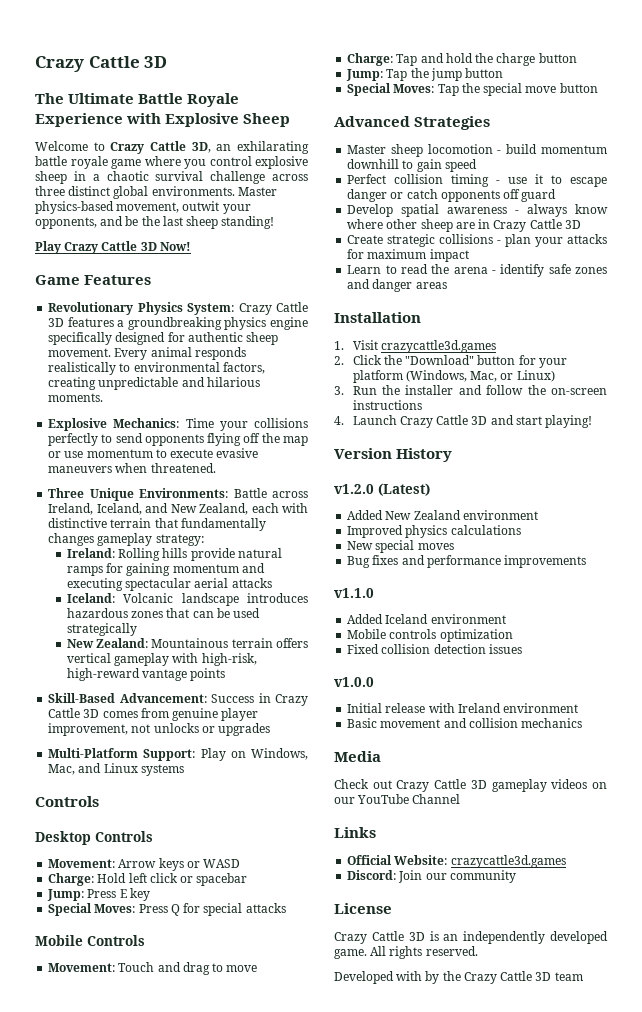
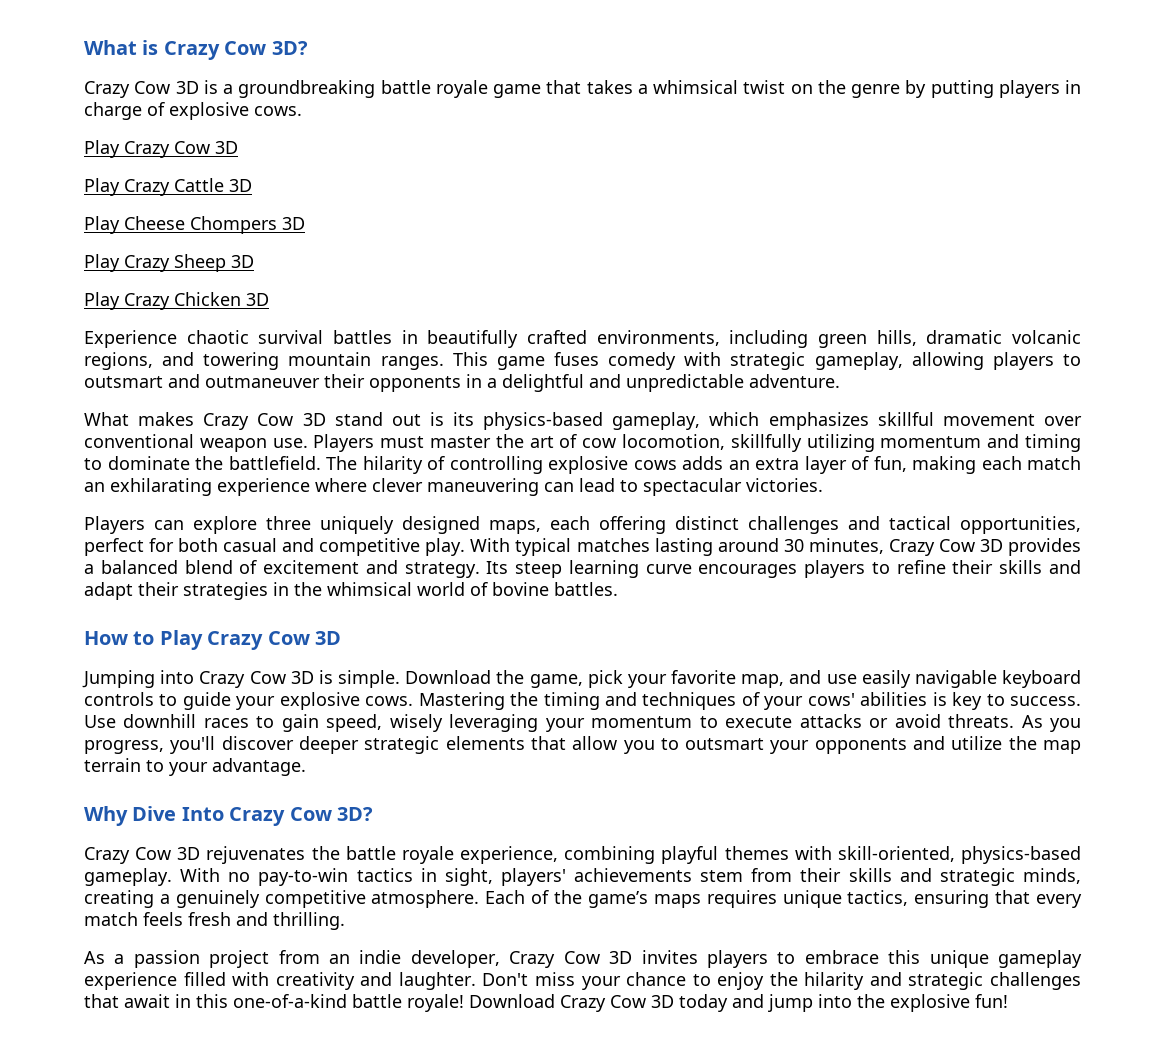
[35,56,168,72] [35,93,240,107] [35,113,291,127] [35,141,309,154] [35,156,308,169] [35,171,308,184] [35,186,277,199] [35,201,251,214] [35,216,275,229] [35,241,191,254] [35,275,152,285] [48,302,308,315] [48,317,308,330] [48,332,279,345] [48,347,246,360] [48,362,265,375] [48,377,260,390] [48,393,104,402] [48,418,308,431] [48,433,308,446] [48,448,259,458] [48,463,216,473] [48,488,308,501] [48,503,308,515] [48,518,266,531] [48,533,204,546] [66,548,282,561] [66,563,265,576] [66,578,272,591] [66,593,308,606] [66,608,260,618] [66,623,137,636] [66,638,308,648] [66,653,257,666] [66,668,226,681] [48,693,308,706] [48,708,259,721] [48,723,271,736] [48,748,308,761] [48,763,184,776] [35,796,99,807] [35,831,153,845] [48,858,241,871] [48,873,248,886] [47,888,150,901] [48,903,286,916] [35,935,145,946] [48,962,258,975] [347,53,577,66] [346,68,504,81] [347,83,598,96] [334,116,491,130] [347,144,607,157] [347,159,477,172] [347,174,607,187] [347,189,557,202] [347,204,608,217] [347,219,581,232] [347,234,607,247] [347,249,469,262] [347,264,607,277] [347,279,447,292] [334,312,421,323] [334,340,496,353] [334,355,567,368] [352,370,555,383] [334,385,607,395] [352,400,422,410] [334,415,593,428] [334,448,453,462] [334,483,430,496] [347,510,538,520] [347,525,521,538] [347,540,454,553] [347,555,587,568] [334,588,374,598] [347,614,506,624] [347,629,513,642] [347,644,522,654] [334,677,374,687] [347,703,579,713] [347,718,583,728] [334,751,381,762] [334,779,607,792] [334,794,461,804] [334,827,376,838] [347,855,566,868] [347,870,516,883] [334,903,392,914] [334,931,608,944] [334,946,478,959] [334,971,583,984] Crazy Cattle 3D // The Ultimate Battle Royale Experience with Explosive Sheep // Welcome to Crazy Cattle 3D, an exhilarating battle royale game where you control explosive sheep in a chaotic survival challenge across three distinct global environments. Master physics-based movement, outwit your opponents, and be the last sheep standing! // Play Crazy Cattle 3D Now! // Game Features // Revolutionary Physics System: Crazy Cattle 3D features a groundbreaking physics engine specifically designed for authentic sheep movement. Every animal responds realistically to environmental factors, creating unpredictable and hilarious moments. // Explosive Mechanics: Time your collisions perfectly to send opponents flying off the map or use momentum to execute evasive maneuvers when threatened. // Three Unique Environments: Battle across Ireland, Iceland, and New Zealand, each with distinctive terrain that fundamentally changes gameplay strategy: // Ireland: Rolling hills provide natural ramps for gaining momentum and executing spectacular aerial attacks // Iceland: Volcanic landscape introduces hazardous zones that can be used strategically // New Zealand: Mountainous terrain offers vertical gameplay with high-risk, high-reward vantage points // Skill-Based Advancement: Success in Crazy Cattle 3D comes from genuine player improvement, not unlocks or upgrades // Multi-Platform Support: Play on Windows, Mac, and Linux systems // Controls // Desktop Controls // Movement: Arrow keys or WASD // Charge: Hold left click or spacebar // Jump: Press E key // Special Moves: Press Q for special attacks // Mobile Controls // Movement: Touch and drag to move // Charge: Tap and hold the charge button // Jump: Tap the jump button // Special Moves: Tap the special move button // Advanced Strategies // Master sheep locomotion - build momentum downhill to gain speed // Perfect collision timing - use it to escape danger or catch opponents off guard // Develop spatial awareness - always know where other sheep are in Crazy Cattle 3D // Create strategic collisions - plan your attacks for maximum impact // Learn to read the arena - identify safe zones and danger areas // Installation // 1. Visit crazycattle3d.games // 2. Click the "Download" button for your platform (Windows, Mac, or Linux) // 3. Run the installer and follow the on-screen instructions // 4. Launch Crazy Cattle 3D and start playing! // Version History // v1.2.0 (Latest) // Added New Zealand environment // Improved physics calculations // New special moves // Bug fixes and performance improvements // v1.1.0 // Added Iceland environment // Mobile controls optimization // Fixed collision detection issues // v1.0.0 // Initial release with Ireland environment // Basic movement and collision mechanics // Media // Check out Crazy Cattle 3D gameplay videos on our YouTube Channel // Links // Official Website: crazycattle3d.games // Discord: Join our community // License // Crazy Cattle 3D is an independently developed game. All rights reserved. // Developed with by the Crazy Cattle 3D team -> [84,40,308,60] [84,80,1081,98] [84,102,302,120] [84,140,238,158] [84,178,252,196] [84,216,305,234] [84,254,254,272] [84,292,269,310] [84,330,1081,348] [84,352,1081,370] [84,374,840,392] [84,412,1082,430] [84,434,1081,452] [84,456,1081,474] [84,478,823,496] [84,516,1081,534] [84,538,1081,556] [84,560,1081,578] [84,582,618,600] [84,630,341,650] [82,670,1081,688] [84,692,1082,710] [84,714,1082,732] [84,736,1081,754] [84,758,306,776] [84,806,373,826] [84,846,1081,864] [84,868,1081,886] [84,890,1082,908] [84,912,345,930] [84,950,1082,968] [84,972,1081,990] [84,994,1008,1012] What is Crazy Cow 3D? // Crazy Cow 3D is a groundbreaking battle royale game that takes a whimsical twist on the genre by putting players in charge of explosive cows. // Play Crazy Cow 3D // Play Crazy Cattle 3D // Play Cheese Chompers 3D // Play Crazy Sheep 3D // Play Crazy Chicken 3D // Experience chaotic survival battles in beautifully crafted environments, including green hills, dramatic volcanic regions, and towering mountain ranges. This game fuses comedy with strategic gameplay, allowing players to outsmart and outmaneuver their opponents in a delightful and unpredictable adventure. // What makes Crazy Cow 3D stand out is its physics-based gameplay, which emphasizes skillful movement over conventional weapon use. Players must master the art of cow locomotion, skillfully utilizing momentum and timing to dominate the battlefield. The hilarity of controlling explosive cows adds an extra layer of fun, making each match an exhilarating experience where clever maneuvering can lead to spectacular victories. // Players can explore three uniquely designed maps, each offering distinct challenges and tactical opportunities, perfect for both casual and competitive play. With typical matches lasting around 30 minutes, Crazy Cow 3D provides a balanced blend of excitement and strategy. Its steep learning curve encourages players to refine their skills and adapt their strategies in the whimsical world of bovine battles. // How to Play Crazy Cow 3D // Jumping into Crazy Cow 3D is simple. Download the game, pick your favorite map, and use easily navigable keyboard controls to guide your explosive cows. Mastering the timing and techniques of your cows' abilities is key to success. Use downhill races to gain speed, wisely leveraging your momentum to execute attacks or avoid threats. As you progress, you'll discover deeper strategic elements that allow you to outsmart your opponents and utilize the map terrain to your advantage. // Why Dive Into Crazy Cow 3D? // Crazy Cow 3D rejuvenates the battle royale experience, combining playful themes with skill-oriented, physics-based gameplay. With no pay-to-win tactics in sight, players' achievements stem from their skills and strategic minds, creating a genuinely competitive atmosphere. Each of the game’s maps requires unique tactics, ensuring that every match feels fresh and thrilling. // As a passion project from an indie developer, Crazy Cow 3D invites players to embrace this unique gameplay experience filled with creativity and laughter. Don't miss your chance to enjoy the hilarity and strategic challenges that await in this one-of-a-kind battle royale! Download Crazy Cow 3D today and jump into the explosive fun!

